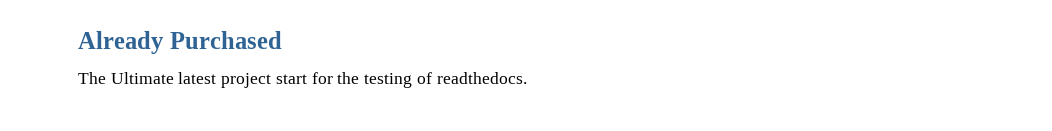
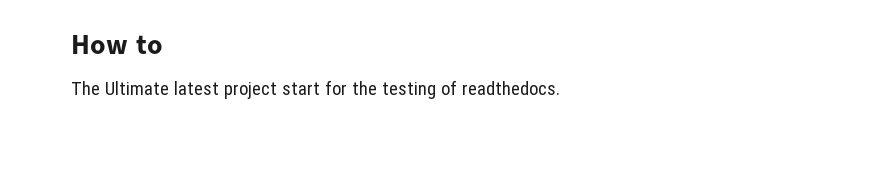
[78,31,282,54] Already Purchased -> [71,35,163,54] How to

